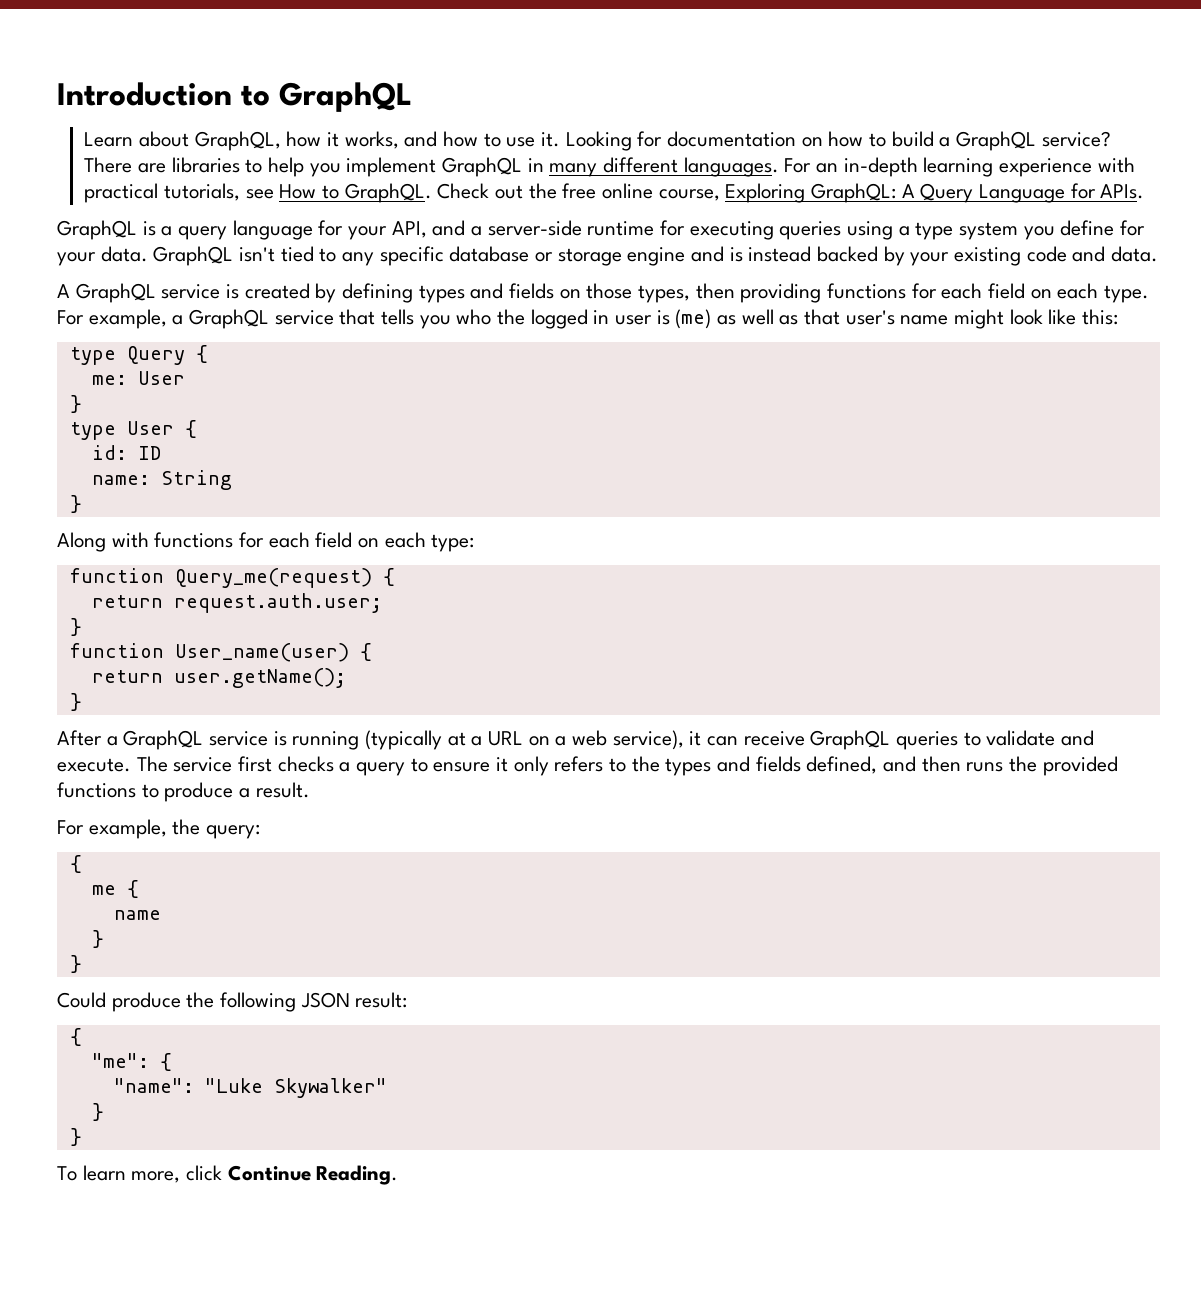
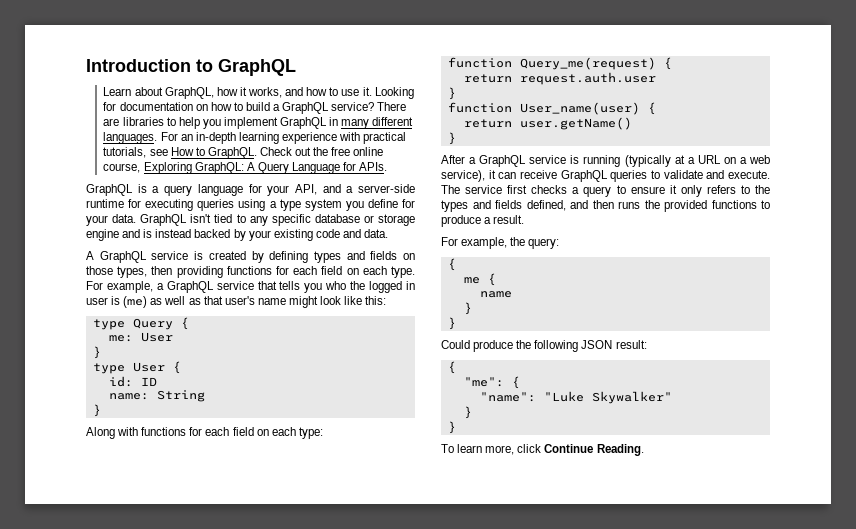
[173,593,382,613] request.auth.user; -> [519,72,656,85] request.auth.user
[173,668,346,688] user.getName(); -> [519,117,632,130] user.getName()

